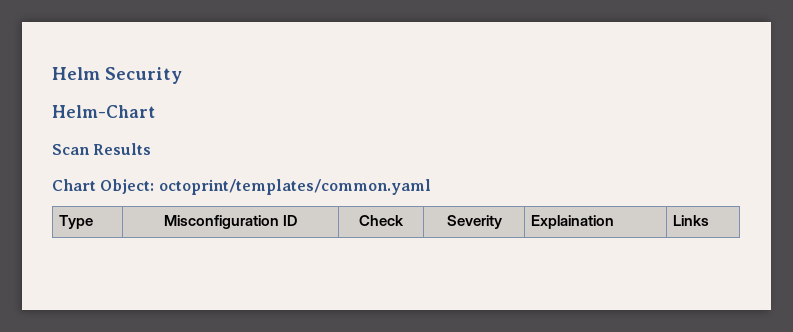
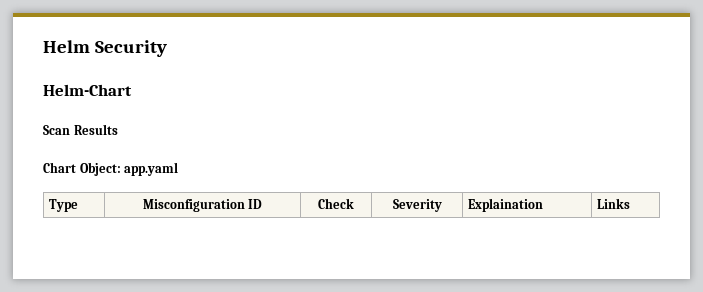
[158,179,431,195] octoprint/templates/common.yaml -> [124,162,179,176] app.yaml

